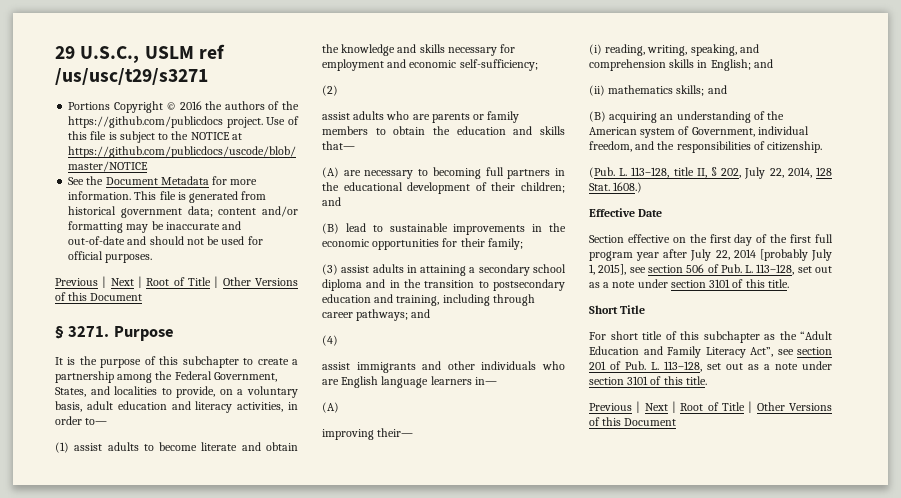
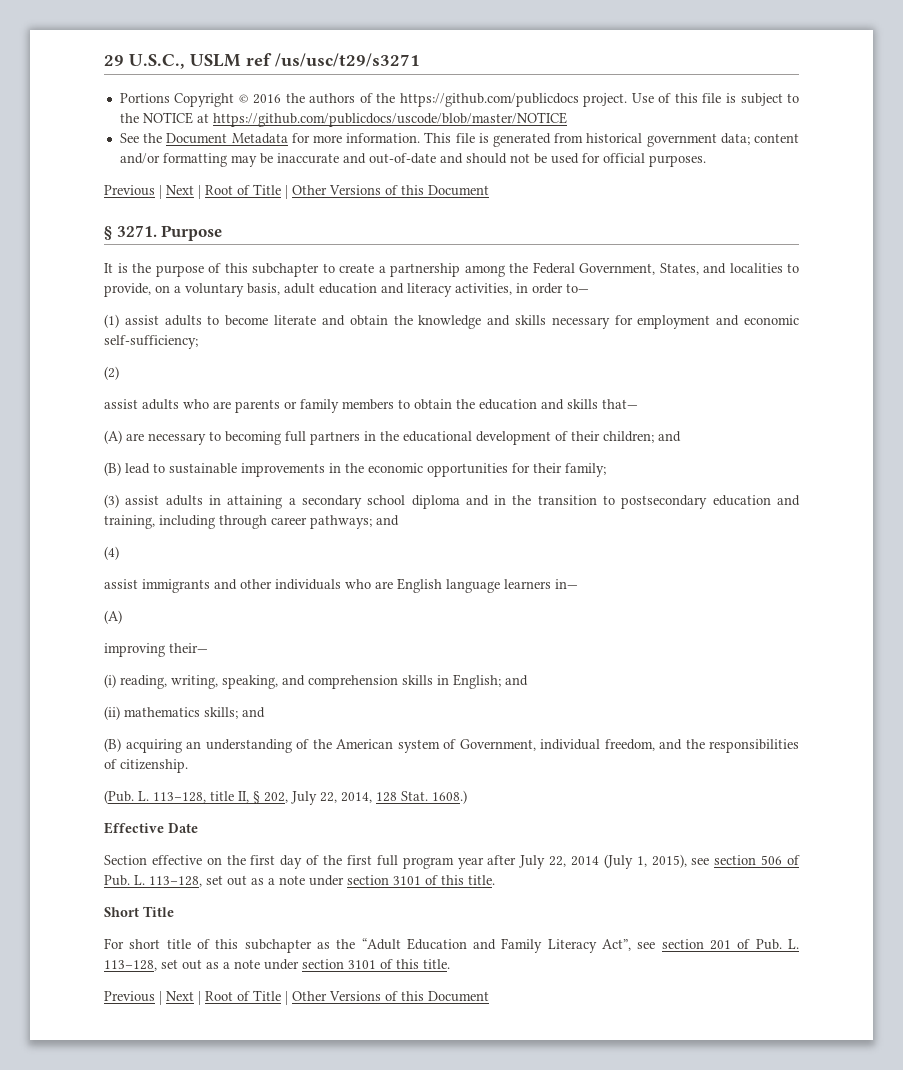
[759,249,832,261] [589,264,627,275] [probably July 1, 2015], -> [603,854,687,869] (July 1, 2015),

